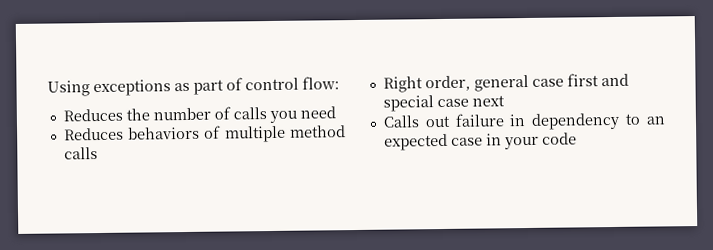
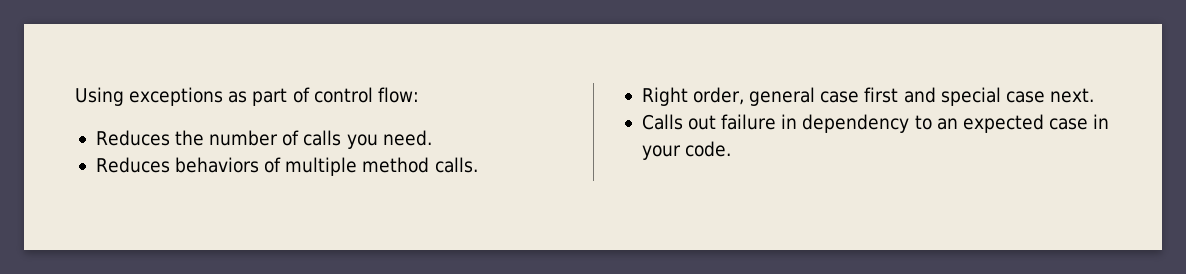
[299,106,336,119] need -> [382,130,432,146] need.
[63,147,98,160] calls -> [434,157,478,173] calls.
[471,95,505,107] next -> [1049,88,1094,103] next.
[541,132,577,145] code -> [685,141,732,157] code.

